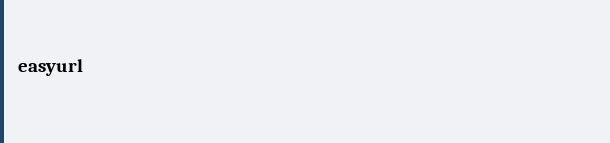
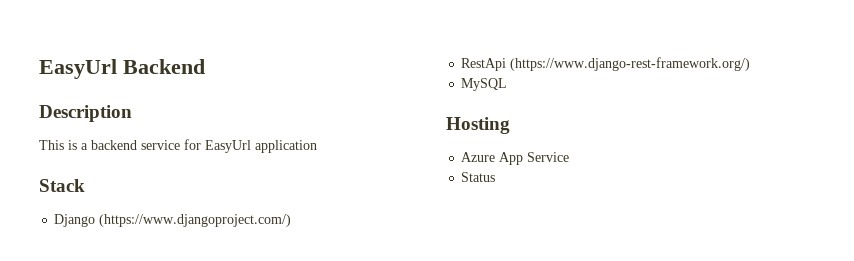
[18,59,83,76] easyurl -> [39,59,205,79] [39,105,132,122] [39,139,317,153] [39,179,85,192] [54,214,292,227] [461,57,751,71] [461,78,508,91] [446,117,510,134] [461,152,570,165] [461,172,496,182] EasyUrl Backend // Description // This is a backend service for EasyUrl application // Stack // Django (https://www.djangoproject.com/) // RestApi (https://www.django-rest-framework.org/) // MySQL // Hosting // Azure App Service // Status

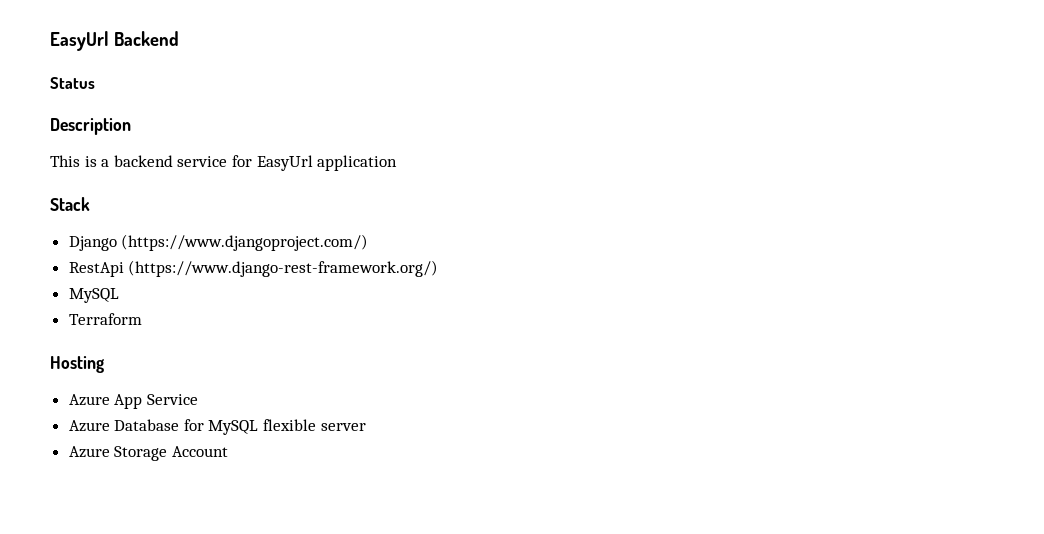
(205, 66) none -> [50,77,95,89] // Status
(508, 84) none -> [68,313,142,325] // Terraform
[461,172,496,182] Status -> [68,419,366,435] [68,446,228,461] Azure Database for MySQL flexible server // Azure Storage Account

